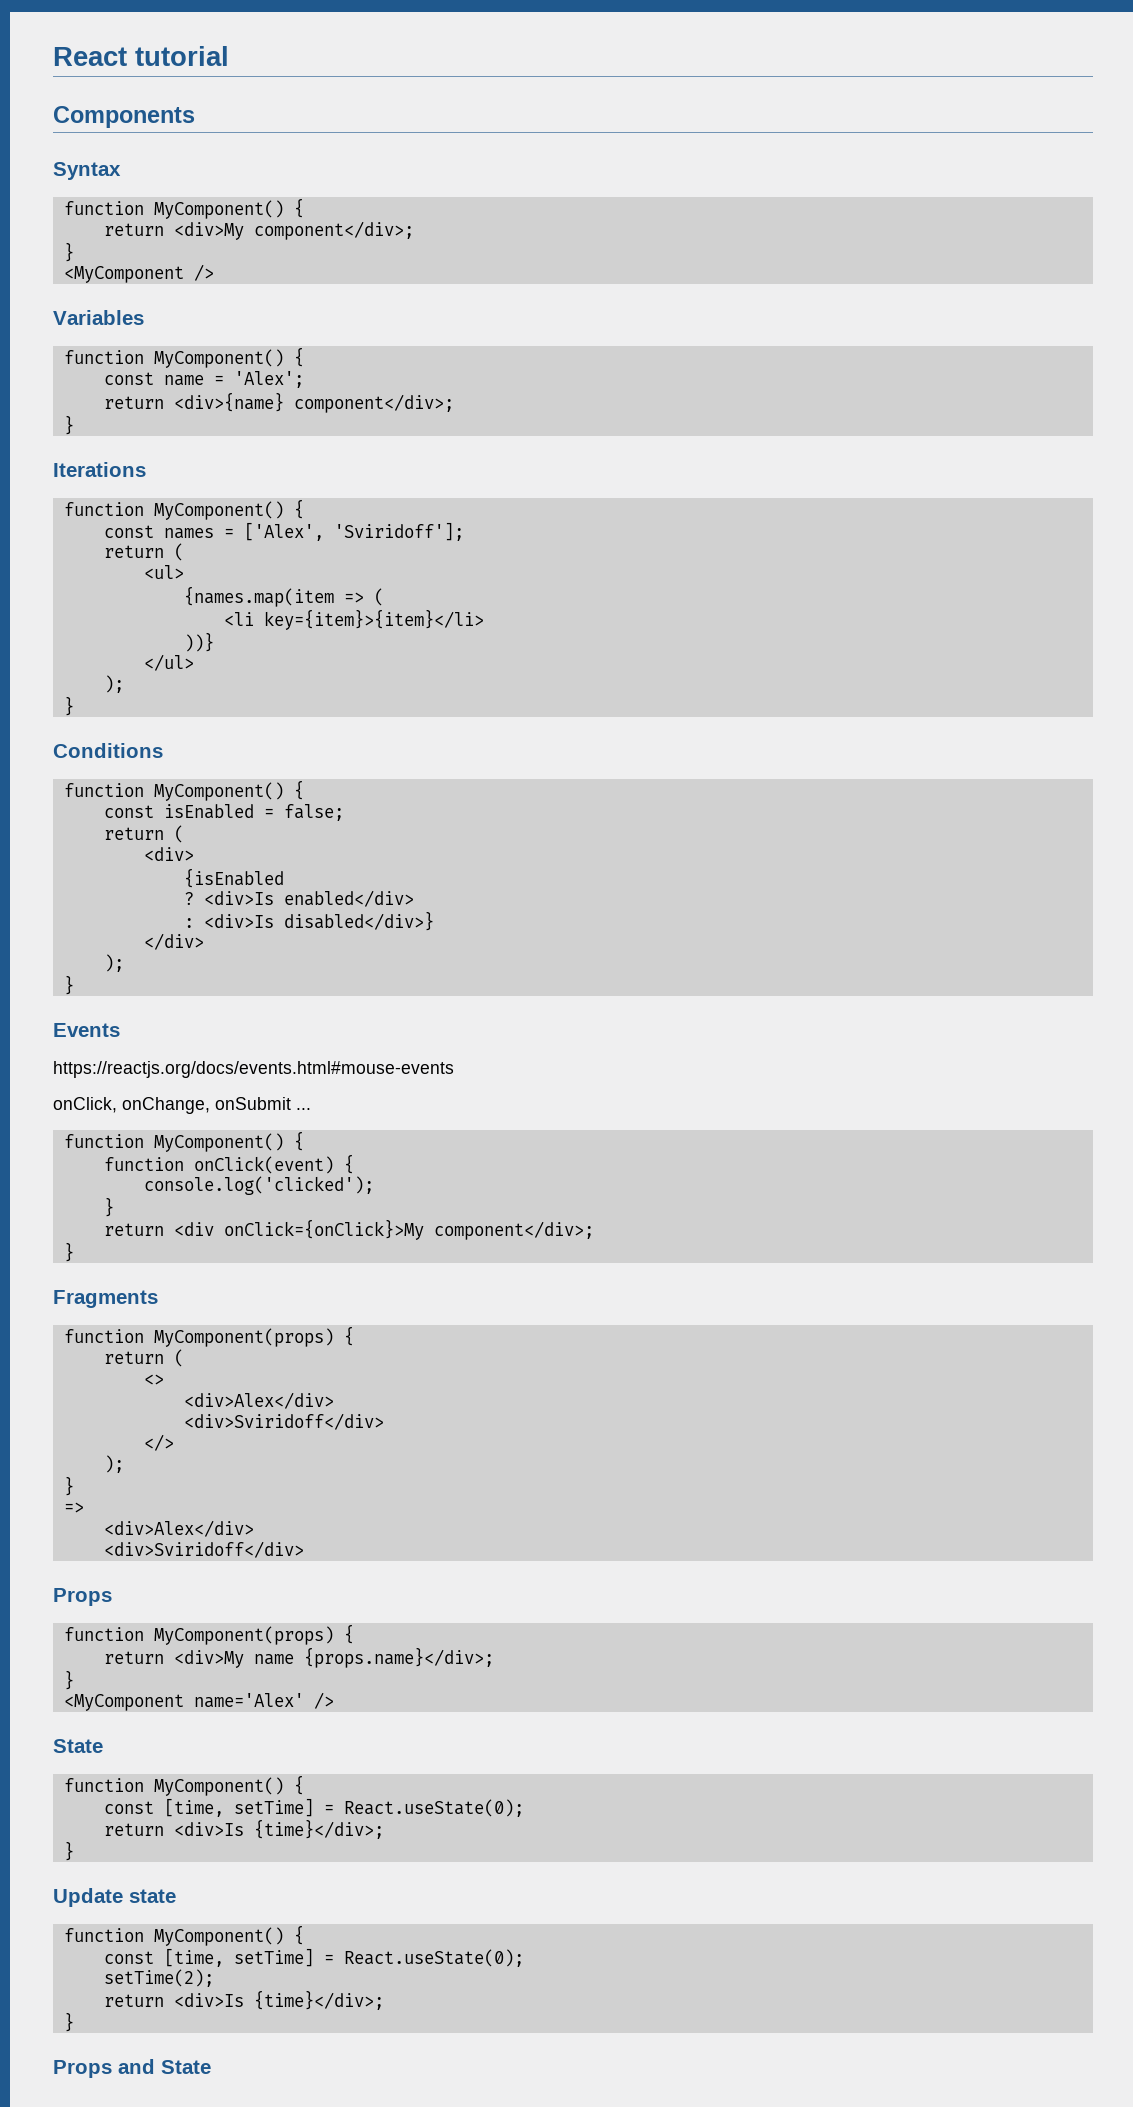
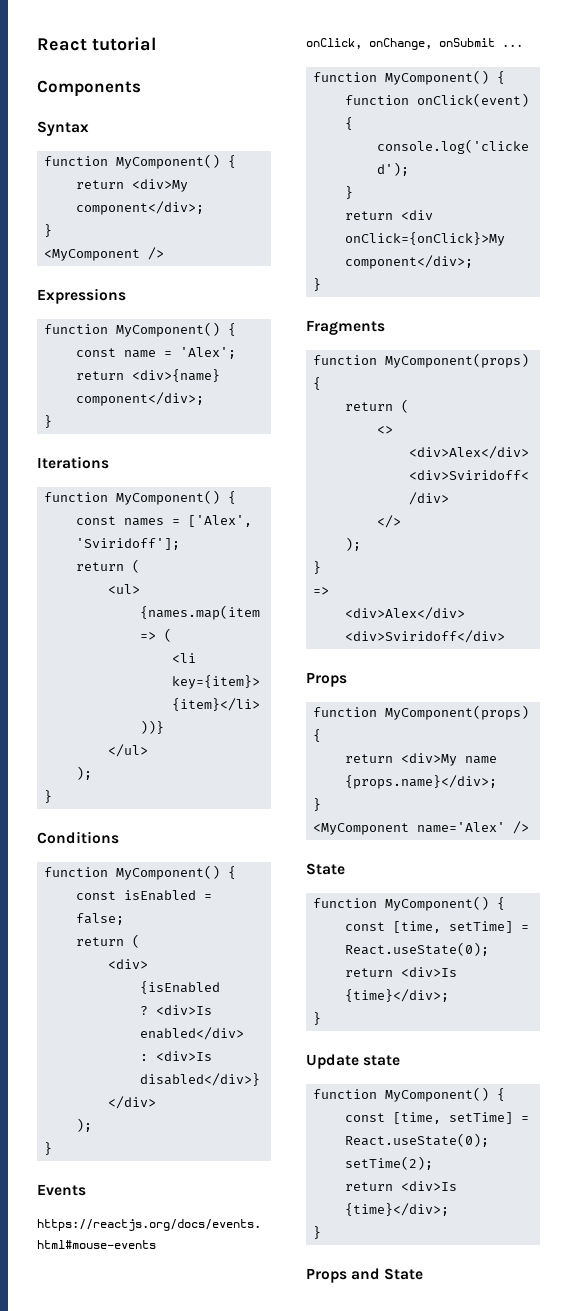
[53,310,144,325] Variables -> [37,288,126,304] Expressions

